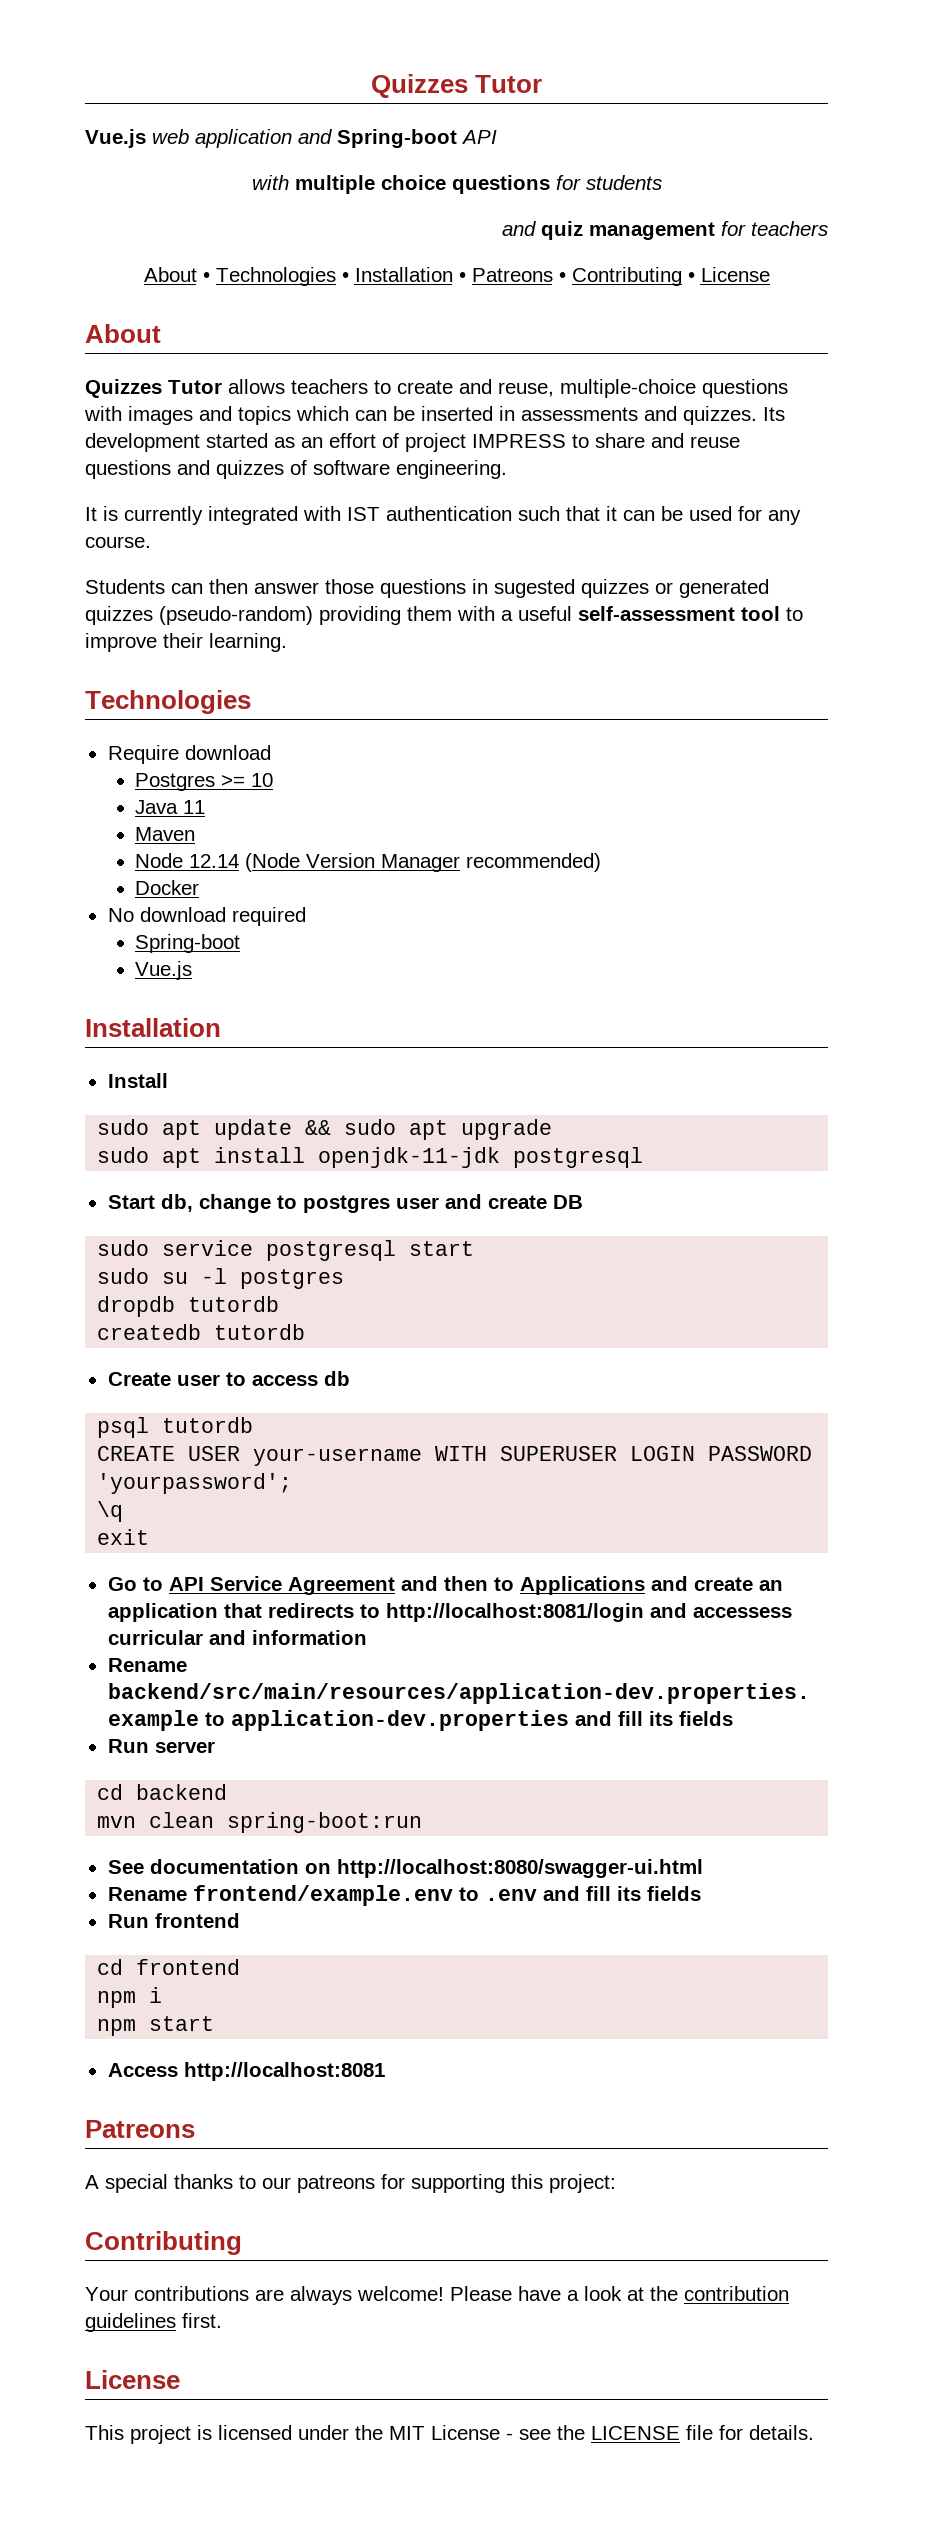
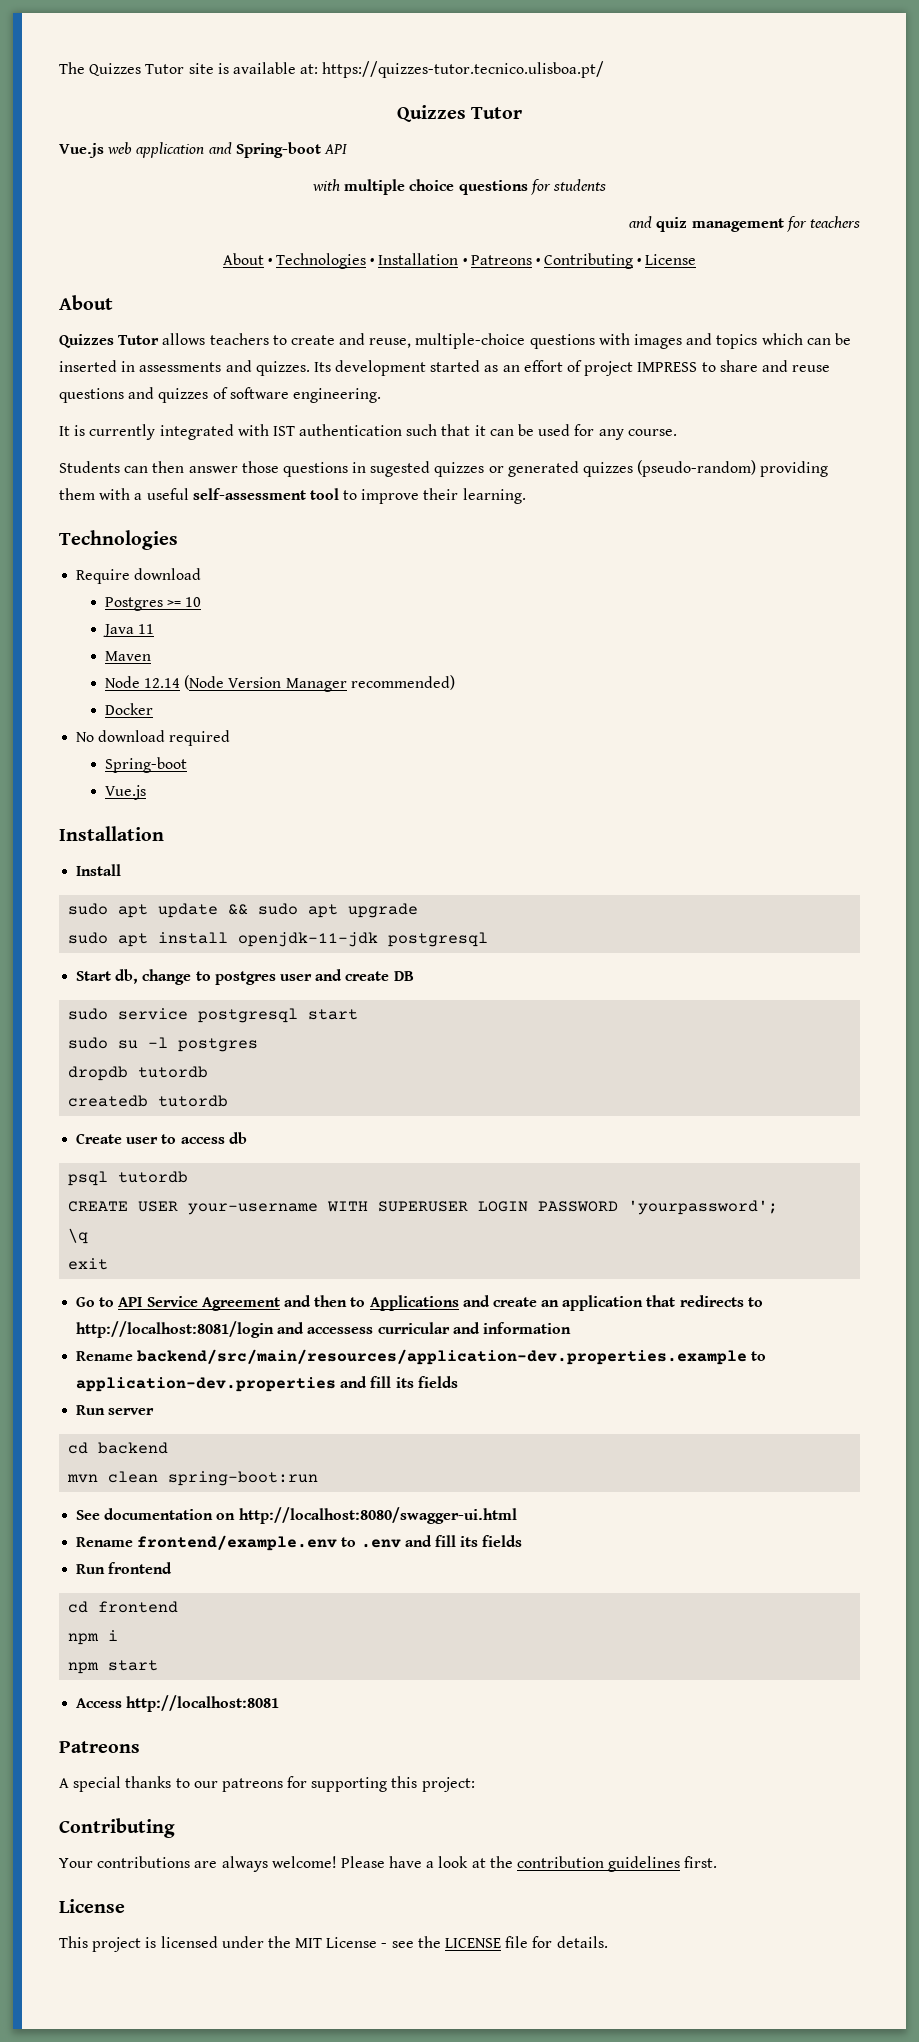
(370, 86) none -> [59,61,605,78] The Quizzes Tutor site is available at: https://quizzes-tutor.tecnico.ulisboa.pt/ //

